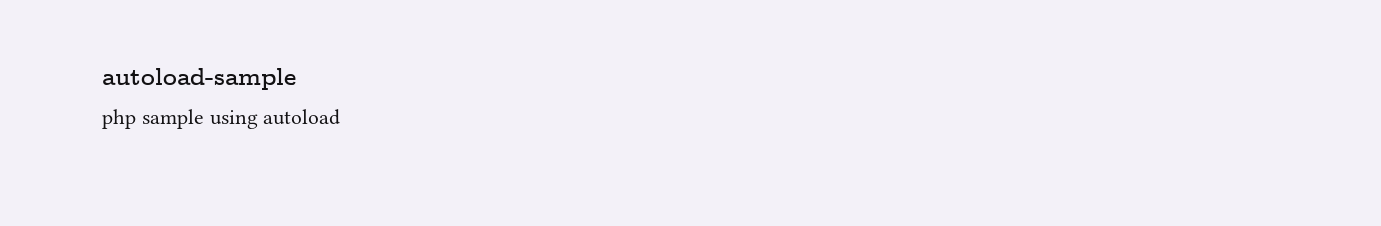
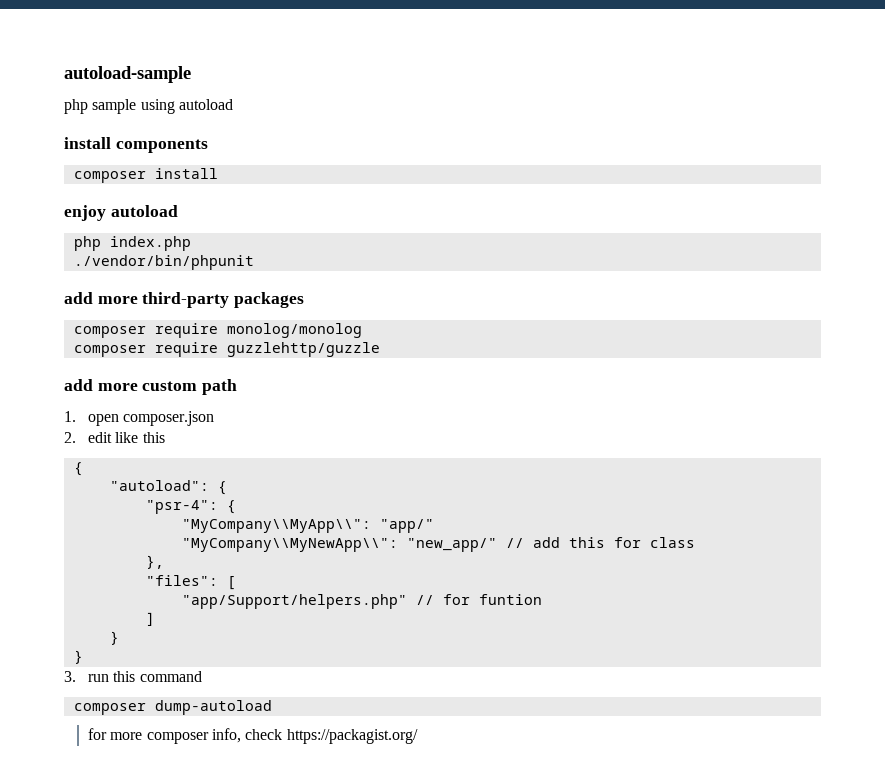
(341, 117) none -> [64,137,208,153] [73,168,218,183] [64,205,178,221] [73,236,191,251] [73,255,254,270] [64,292,305,308] [73,323,362,338] [73,342,380,357] [64,379,238,395] [64,411,215,426] [64,432,165,443] [73,462,83,476] [109,480,227,495] [145,500,236,514] [181,519,434,533] [181,537,695,552] [145,555,164,569] [145,575,236,590] [181,594,542,609] [145,612,155,626] [109,631,119,645] [73,650,83,664] [64,671,202,682] [73,700,272,715] [88,728,418,744] // install components // composer install // enjoy autoload // php index.php // ./vendor/bin/phpunit // add more third-party packages // composer require monolog/monolog // composer require guzzlehttp/guzzle // add more custom path // 1. open composer.json // 2. edit like this // { // "autoload": { // "psr-4": { // "MyCompany\\MyApp\\": "app/" // "MyCompany\\MyNewApp\\": "new_app/" // add this for class // }, // "files": [ // "app/Support/helpers.php" // for funtion // ] // } // } // 3. run this command // composer dump-autoload // for more composer info, check https://packagist.org/

